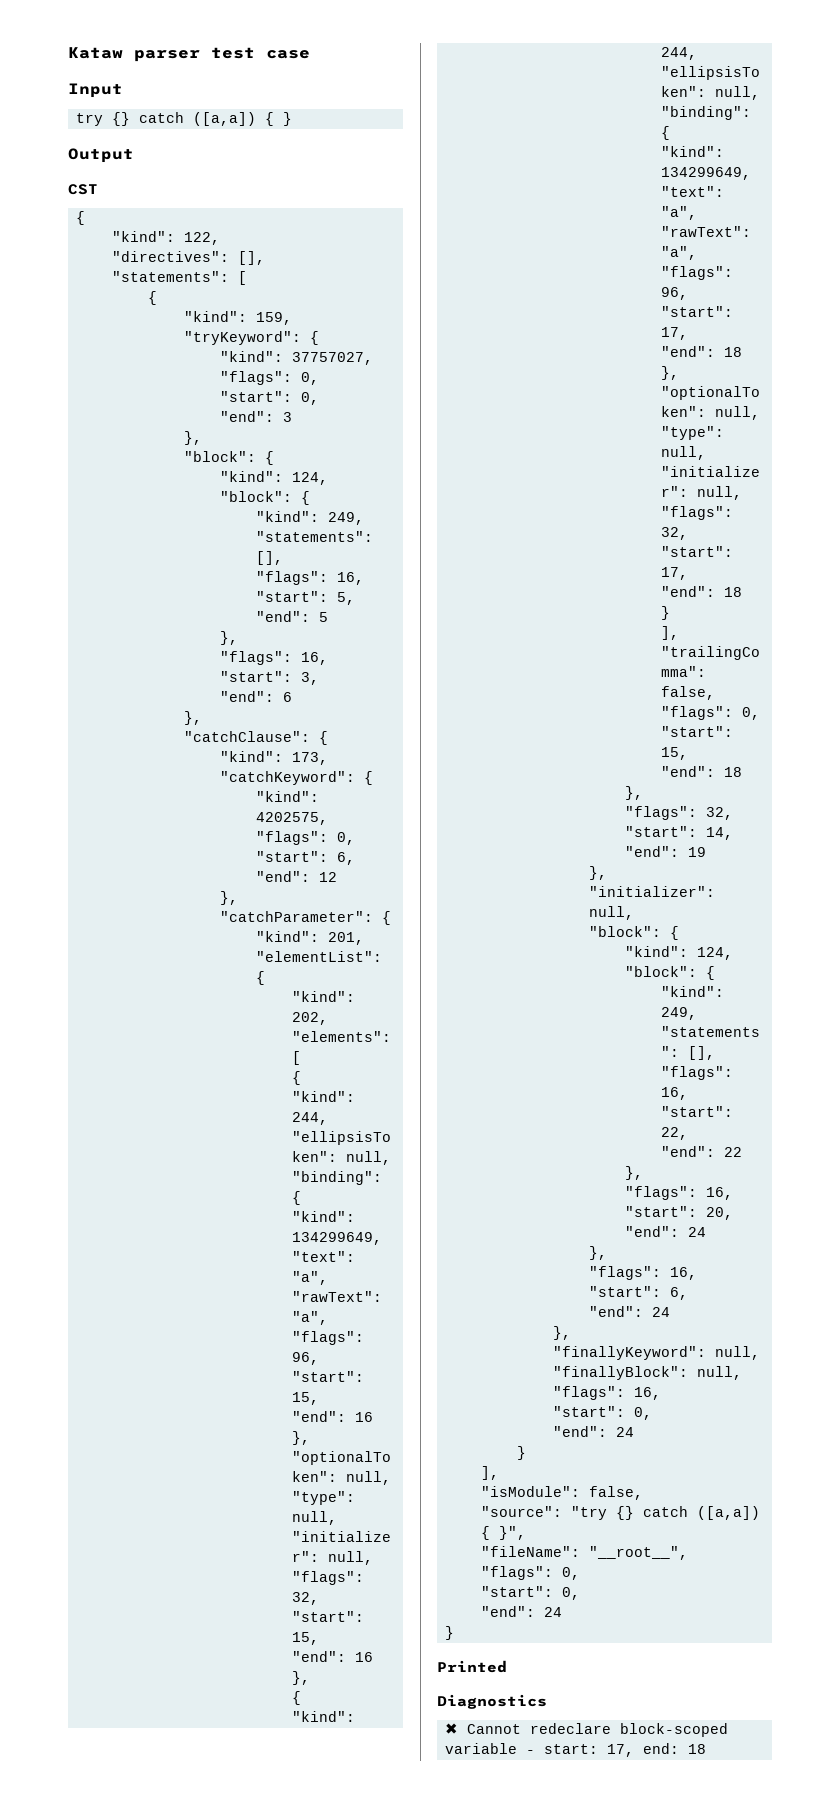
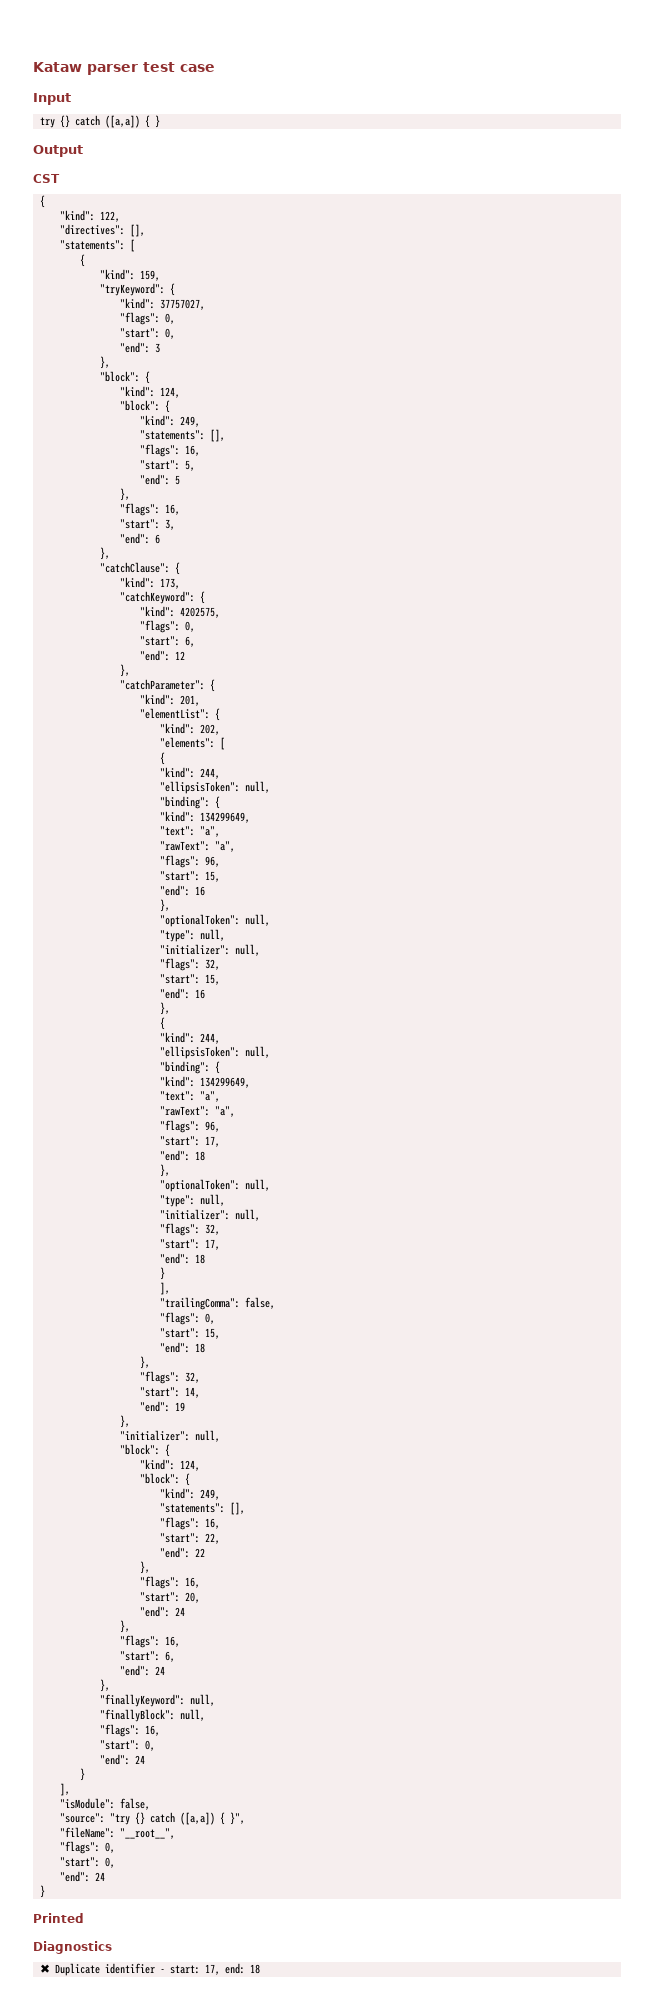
[467,1723,729,1737] [445,1743,518,1754] Cannot redeclare block-scoped variable -> [55,1963,156,1976] Duplicate identifier

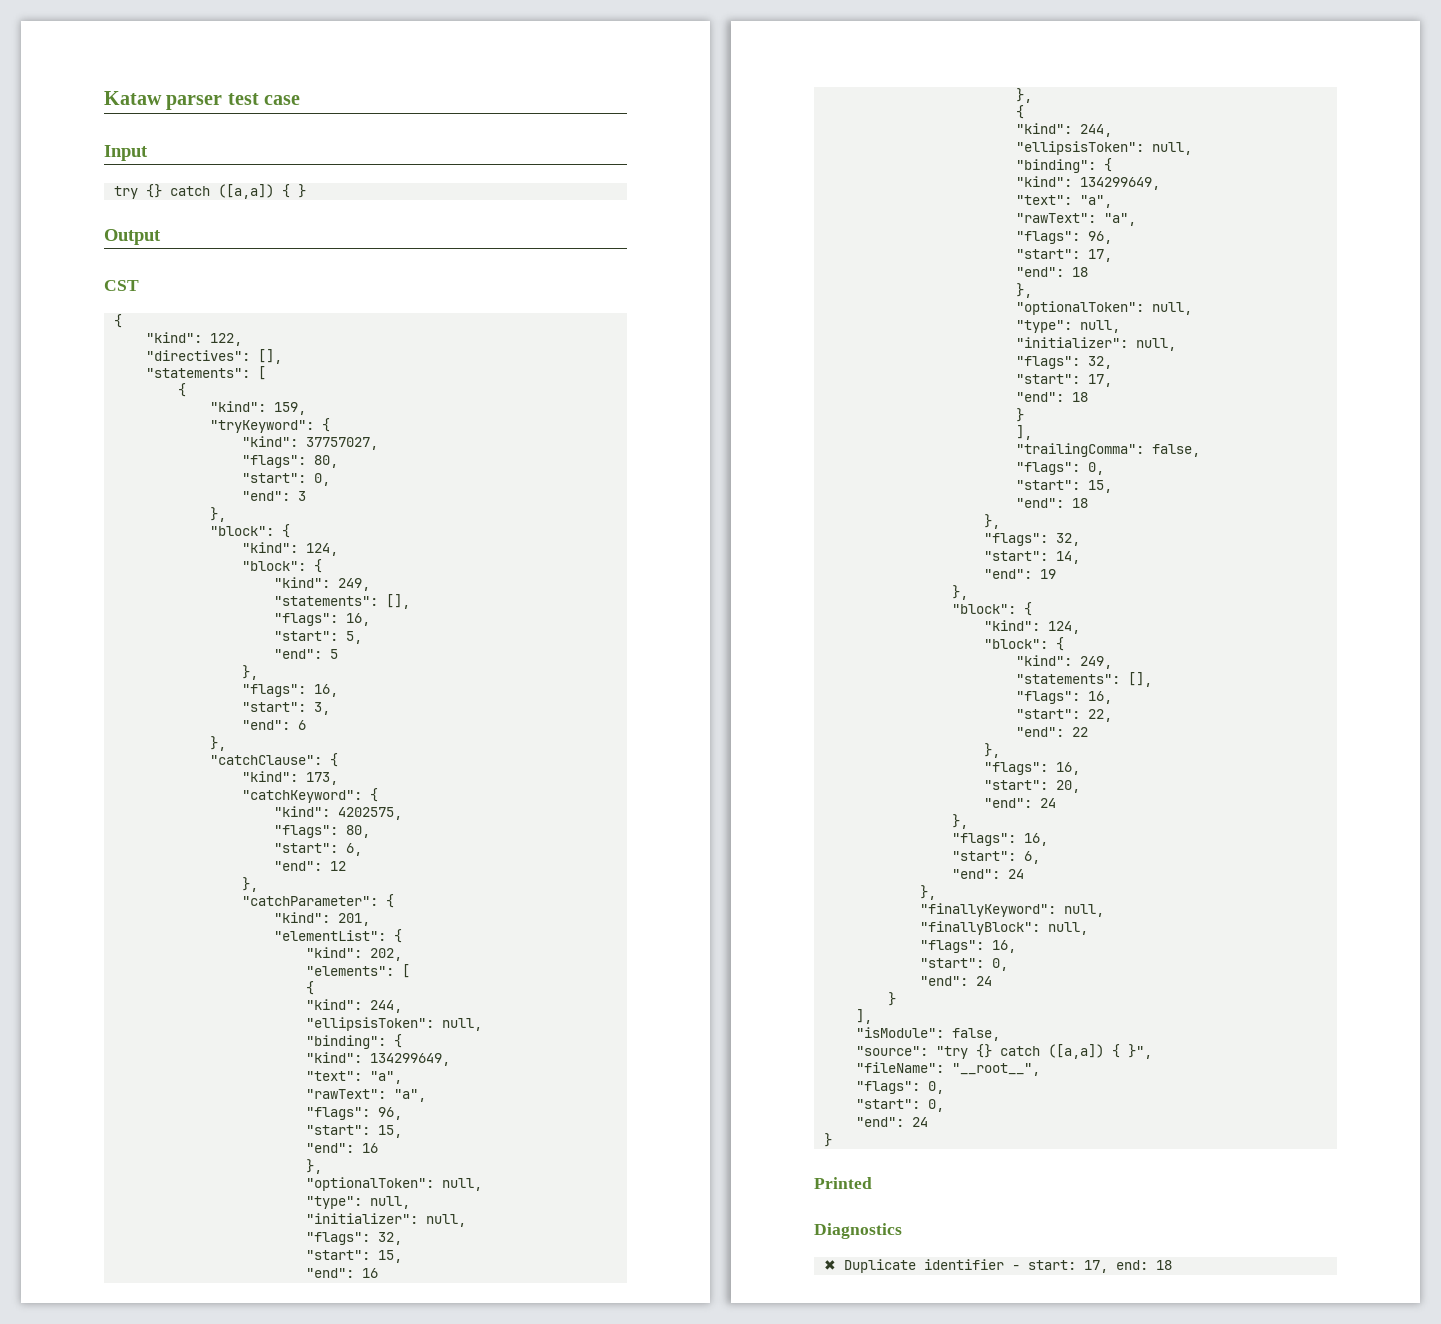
[165,313,176,324] 0, -> [313,455,338,468] 80,
[185,621,196,632] 0, -> [345,825,370,838] 80,
[120,1430,221,1442] // "initializer": null, -> (968, 592) none

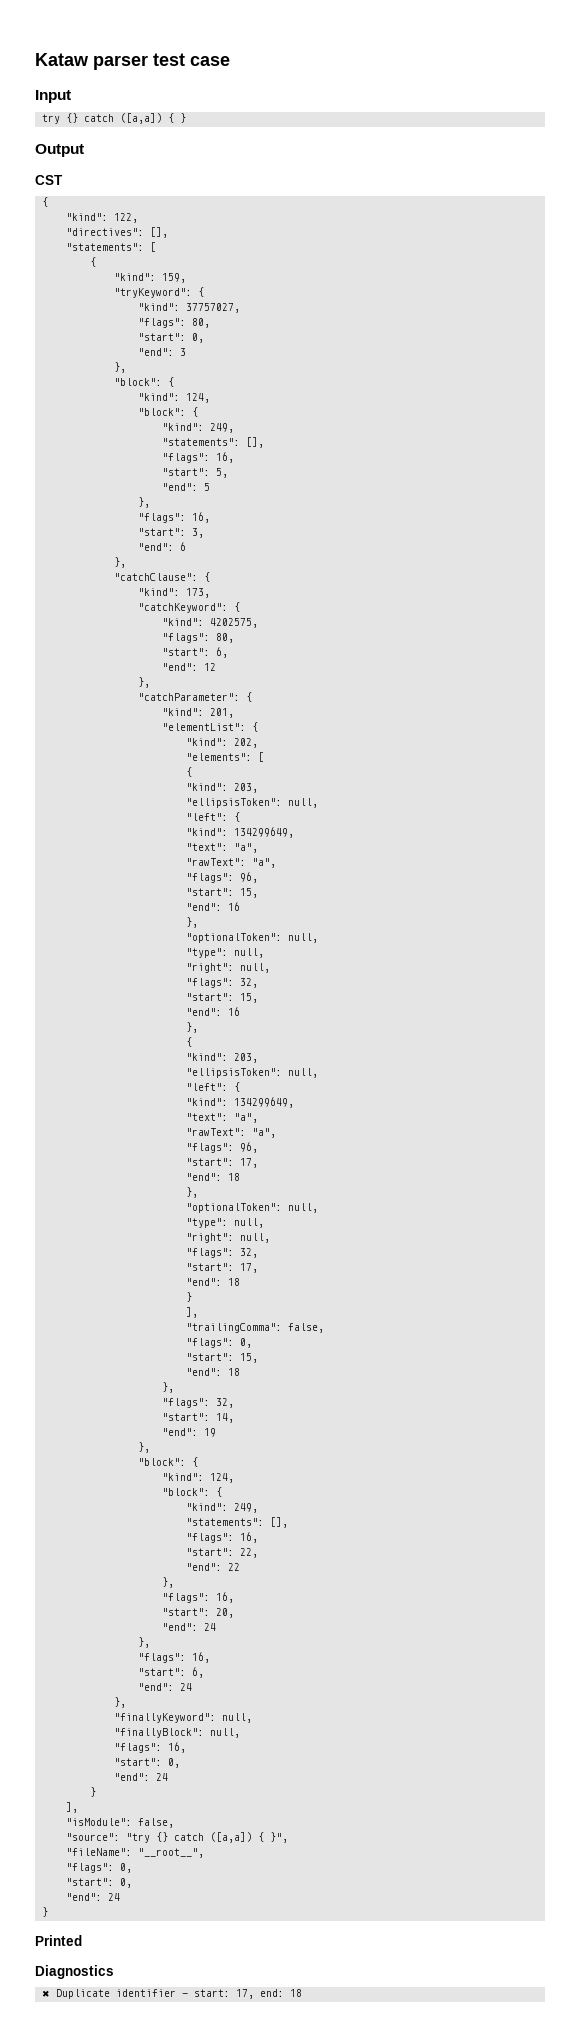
[369,1000,402,1013] [305,1017,482,1031] [305,1035,386,1049] 244, // "ellipsisToken": null, // "binding": -> [233,783,258,793] [185,798,318,808] [185,813,228,821] 203, // "ellipsisToken": null, // "left":
[305,1213,418,1224] "initializer": -> [185,963,234,973] "right":
[1079,124,1112,137] [1015,141,1192,155] [1015,159,1096,173] 244, // "ellipsisToken": null, // "binding": -> [233,1053,258,1063] [185,1068,318,1078] [185,1083,228,1091] 203, // "ellipsisToken": null, // "left":
[1015,337,1128,348] "initializer": -> [185,1233,234,1243] "right":

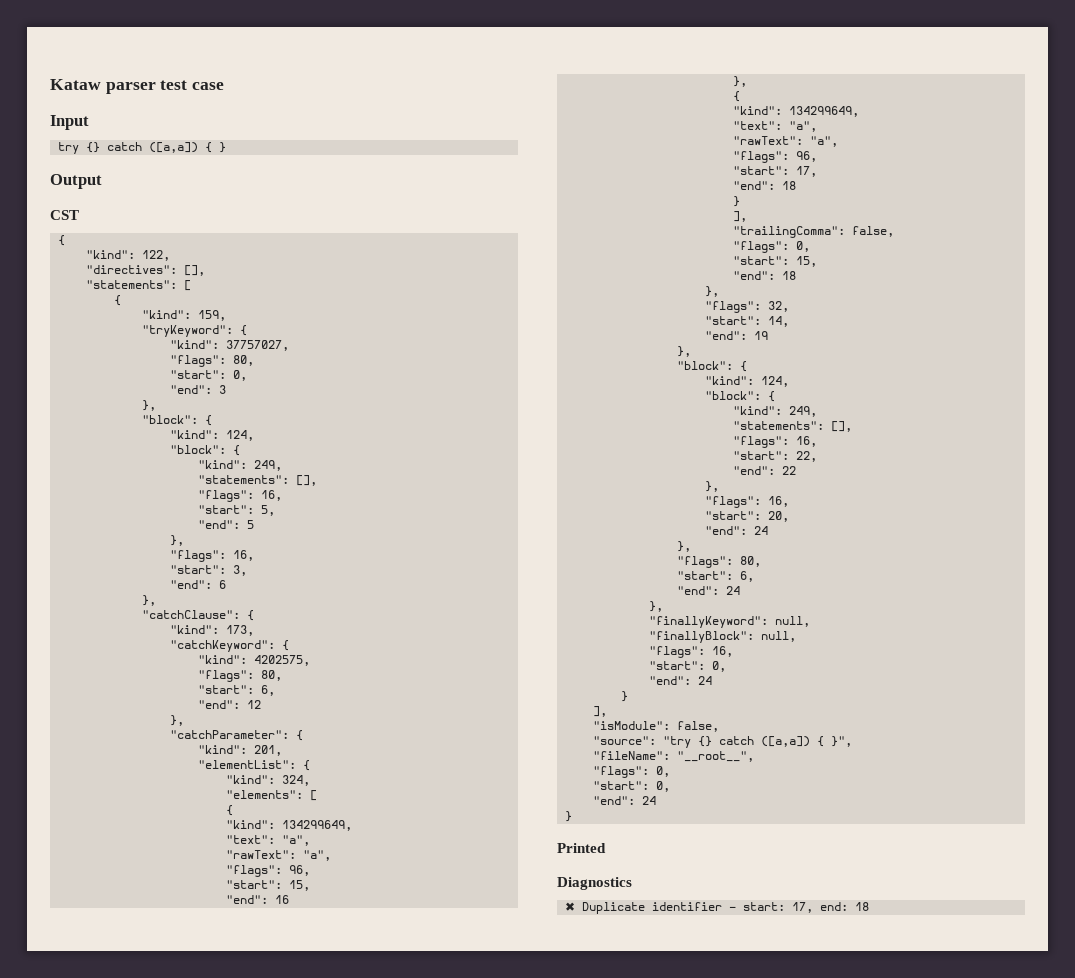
[233,738,258,748] 202, -> [282,775,311,786] 324,
[185,783,258,793] [185,798,318,808] [185,812,240,822] // "kind": 203, // "ellipsisToken": null, // "left": { -> (234, 810) none
[185,933,318,943] [185,948,264,958] [185,963,270,973] [185,978,258,988] [185,993,258,1003] [185,1007,240,1016] [185,1022,198,1033] [185,1037,192,1047] [185,1053,258,1063] [185,1068,318,1078] [185,1083,228,1091] "optionalToken": null, // "type": null, // "right": null, // "flags": 32, // "start": 15, // "end": 16 // }, // { // "kind": 203, // "ellipsisToken": null, // "left": -> (748, 81) none
[185,1187,198,1198] [185,1203,318,1213] [185,1218,264,1228] [185,1233,270,1243] [185,1248,258,1258] [185,1263,258,1273] [185,1278,240,1286] // }, // "optionalToken": null, // "type": null, // "right": null, // "flags": 32, // "start": 17, // "end": 18 -> (797, 185) none
[191,1652,210,1663] 16, -> [740,556,762,567] 80,

